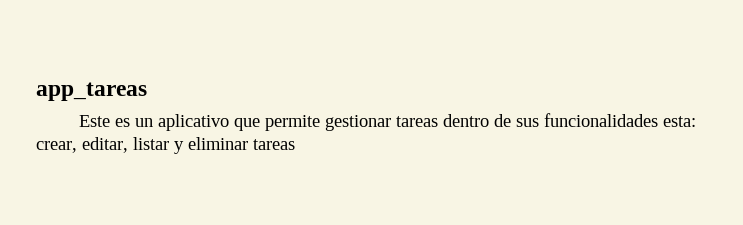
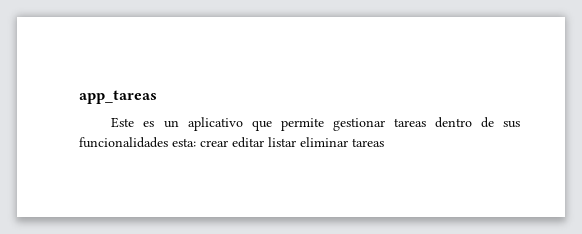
[36,137,184,154] crear, editar, listar y -> [200,137,296,148] crear editar listar

